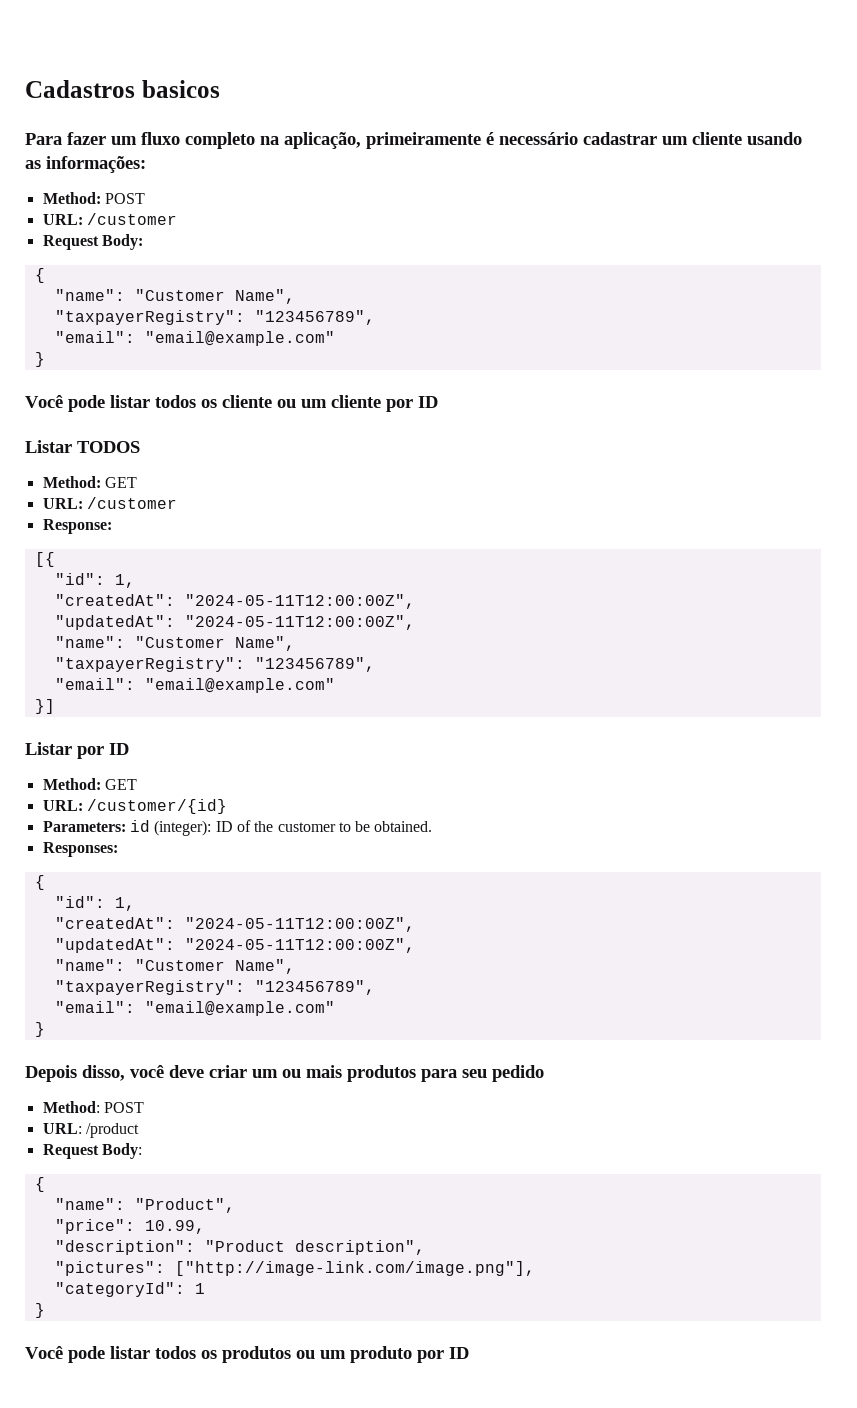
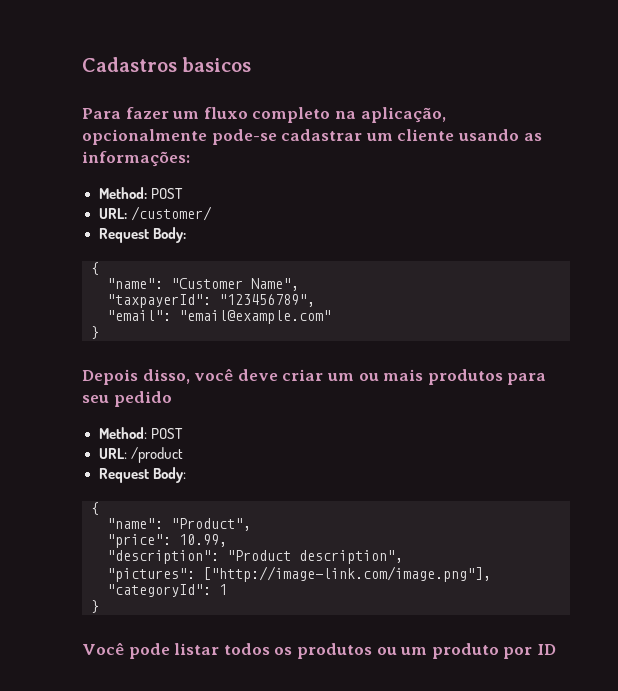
[366,132,578,149] primeiramente é necessário -> [82,129,277,145] opcionalmente pode-se
[86,213,177,225] /customer -> [130,206,212,221] /customer/
[54,310,375,325] [54,331,335,346] [34,352,45,367] [25,395,438,412] [25,440,140,453] [42,476,137,488] [42,497,177,509] [42,519,112,534] [34,552,55,567] [54,573,135,588] [54,594,415,609] [54,615,415,630] [54,636,295,651] [54,657,375,672] [54,678,335,693] [34,699,55,714] [25,742,129,759] [42,778,137,790] [42,799,227,814] [42,820,433,836] [42,842,118,857] [34,875,45,890] [54,896,135,911] [54,917,415,932] [54,938,415,953] [54,959,295,974] [54,980,245,995] "taxpayerRegistry": "123456789", // "email": "email@example.com" // } // Você pode listar todos os cliente ou um cliente por ID // Listar TODOS // Method: GET // URL: /customer // Response: // [{ // "id": 1, // "createdAt": "2024-05-11T12:00:00Z", // "updatedAt": "2024-05-11T12:00:00Z", // "name": "Customer Name", // "taxpayerRegistry": "123456789", // "email": "email@example.com" // }] // Listar por ID // Method: GET // URL: /customer/{id} // Parameters: id (integer): ID of the customer to be obtained. // Responses: // { // "id": 1, // "createdAt": "2024-05-11T12:00:00Z", // "updatedAt": "2024-05-11T12:00:00Z", // "name": "Customer Name", // "taxpayerRegistry": -> [107,294,211,308] "taxpayerId":

